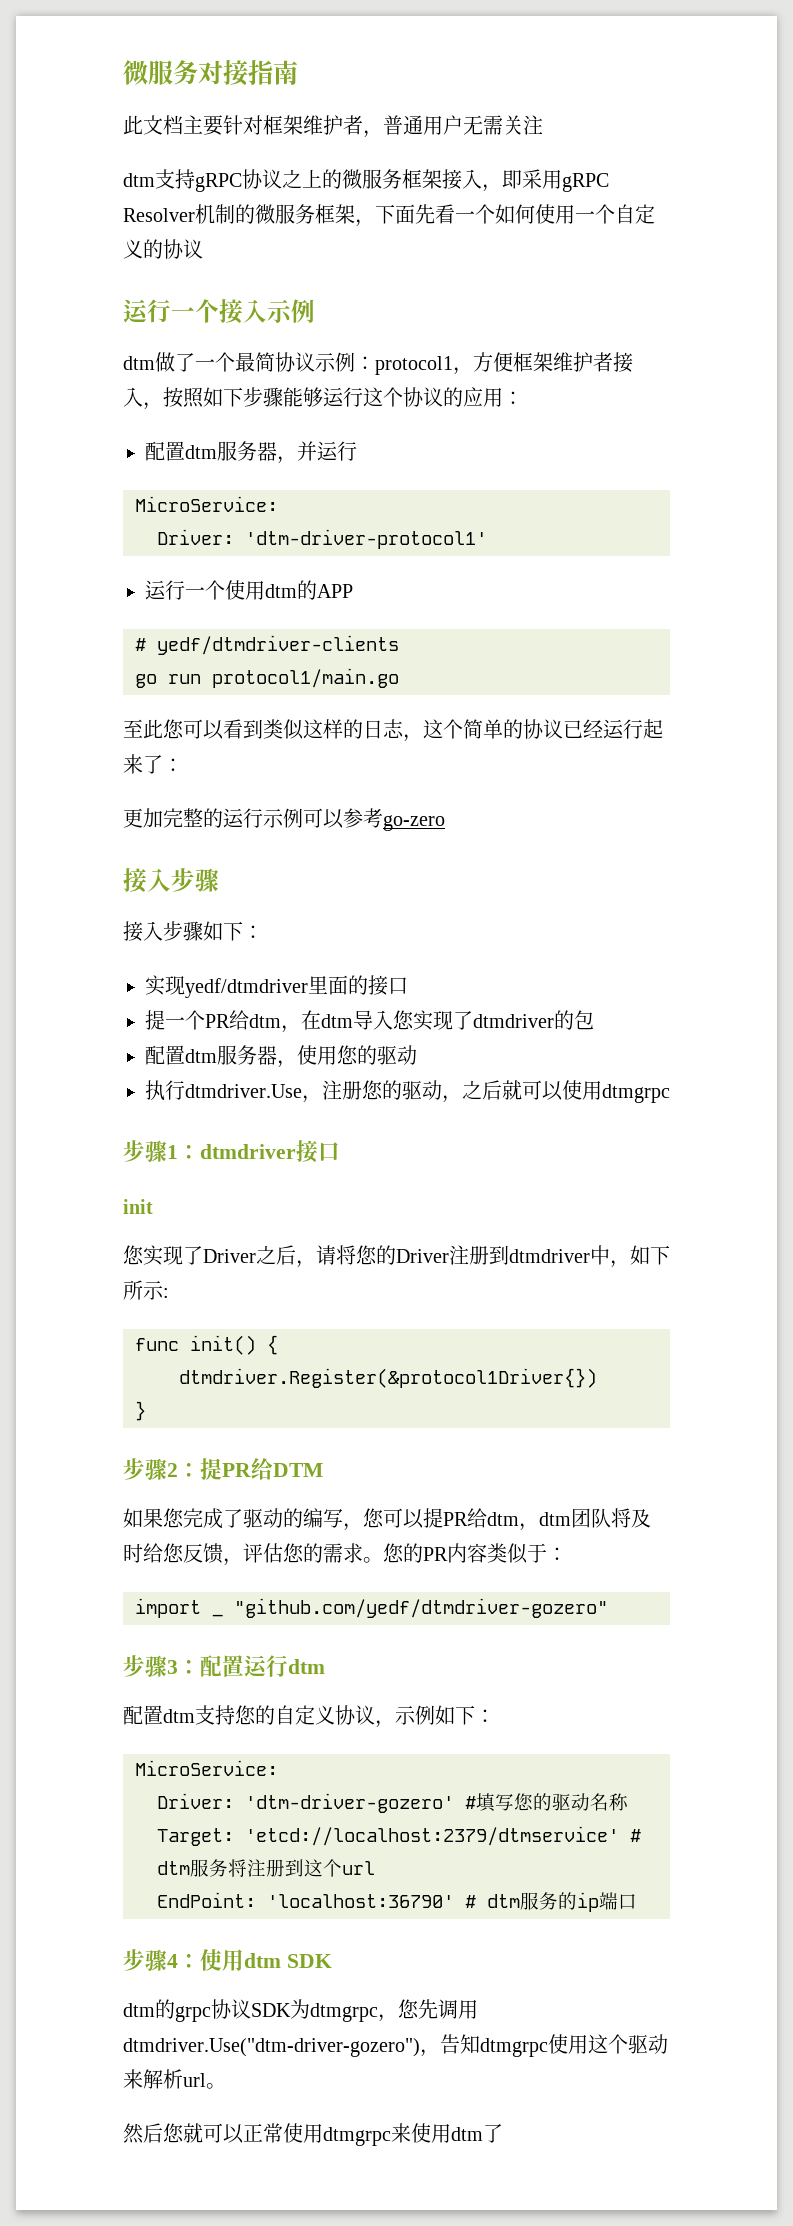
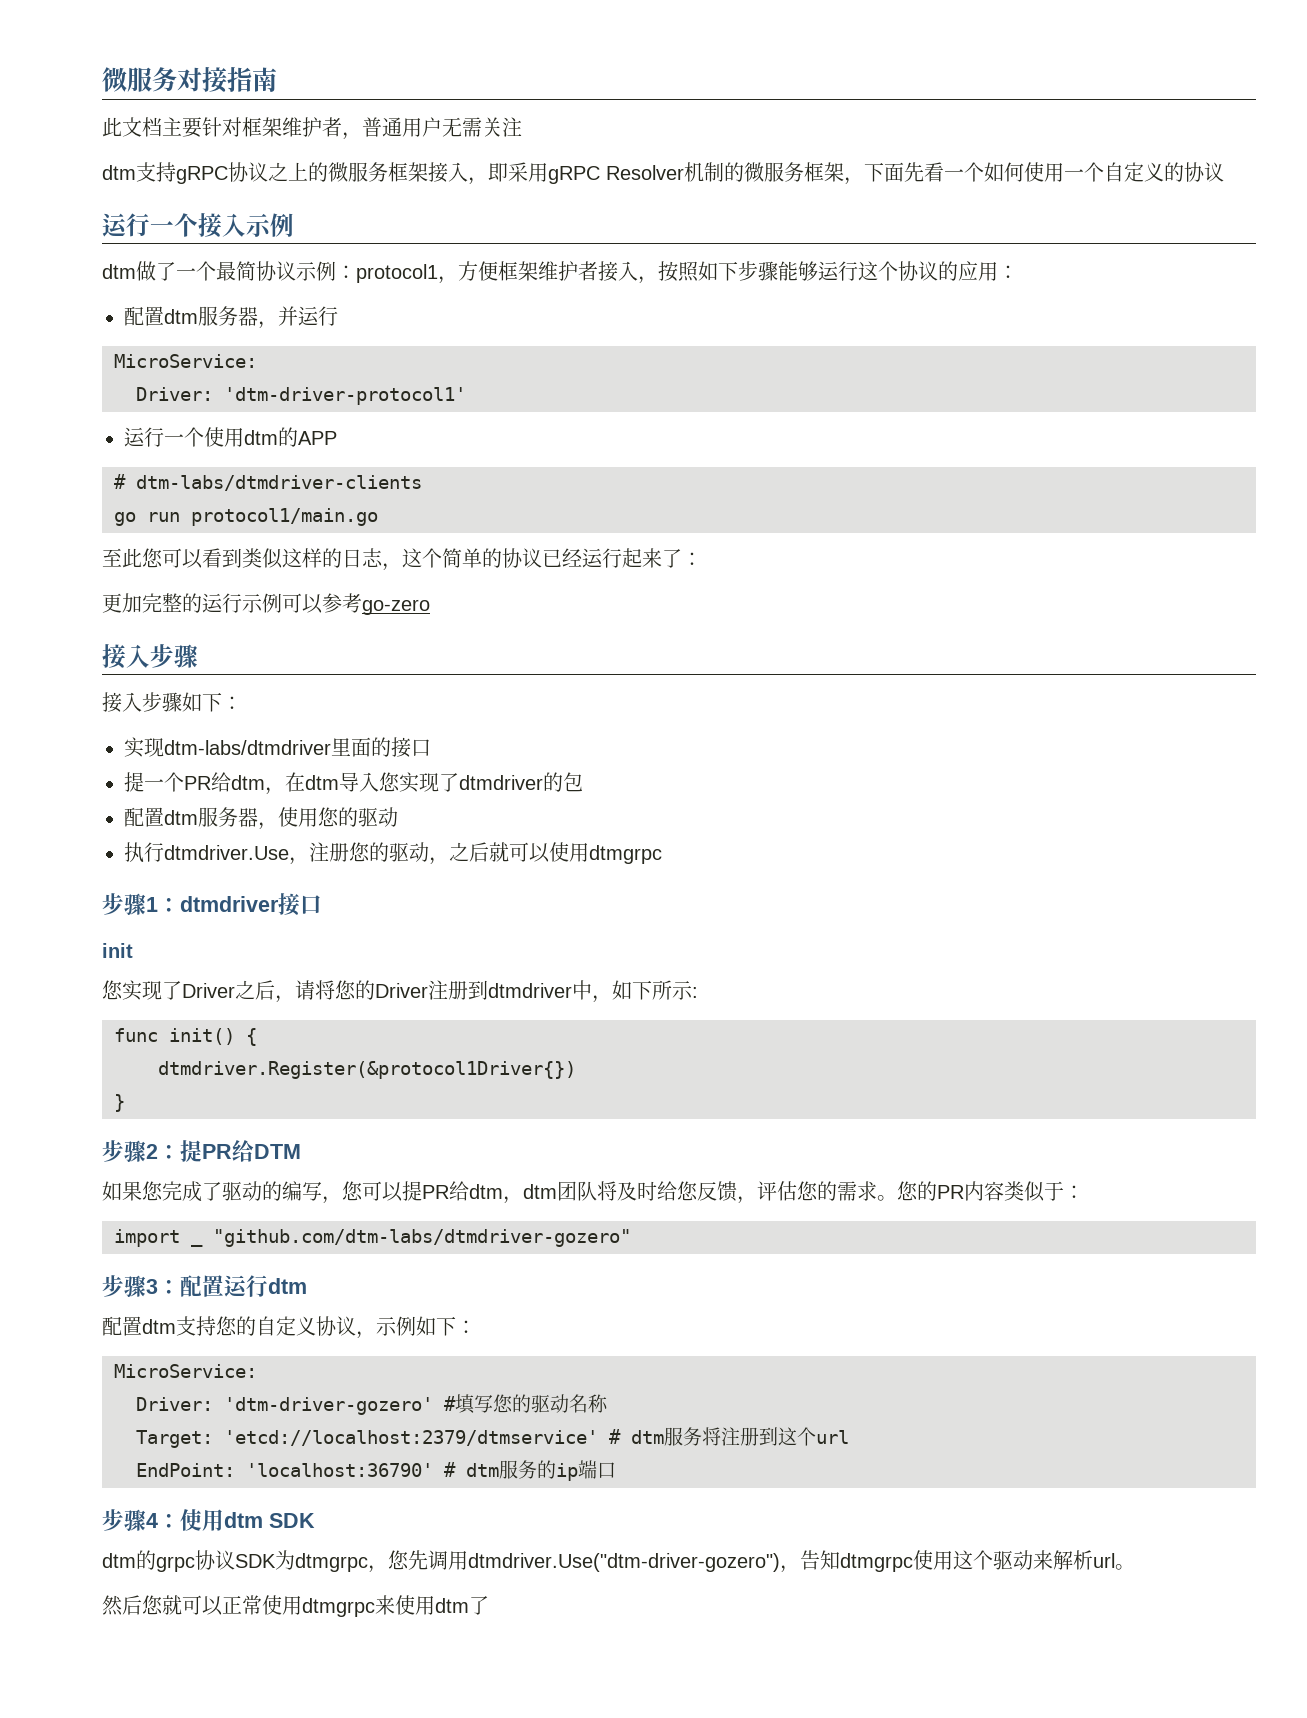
[157,635,399,655] yedf/dtmdriver-clients -> [136,475,422,491] dtm-labs/dtmdriver-clients
[185,978,308,998] yedf/dtmdriver -> [164,740,331,755] dtm-labs/dtmdriver
[234,1598,608,1618] "github.com/yedf/dtmdriver-gozero" -> [213,1229,631,1247] "github.com/dtm-labs/dtmdriver-gozero"

